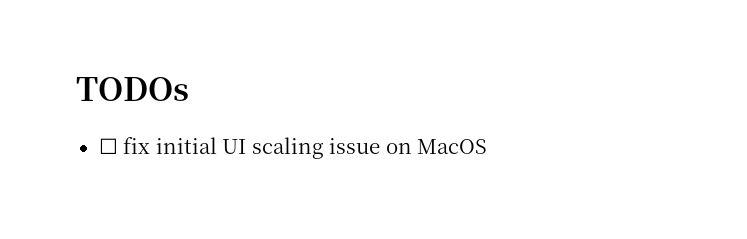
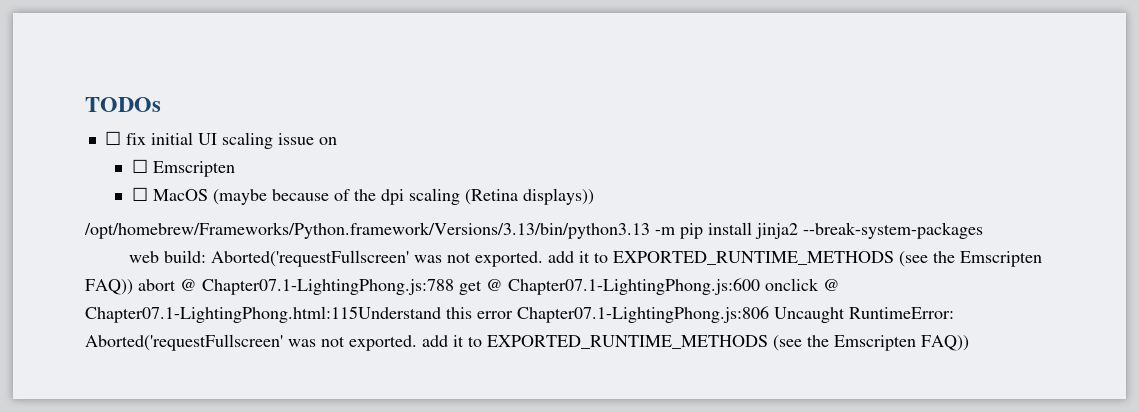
[417,139,488,154] MacOS -> [131,159,235,177] [131,187,594,205] [84,222,983,239] [128,250,1042,267] [85,278,840,295] [85,306,954,323] [85,334,969,351] // ☐ Emscripten // ☐ MacOS (maybe because of the dpi scaling (Retina displays)) // /opt/homebrew/Frameworks/Python.framework/Versions/3.13/bin/python3.13 -m pip install jinja2 --break-system-packages // web build: Aborted('requestFullscreen' was not exported. add it to EXPORTED_RUNTIME_METHODS (see the Emscripten FAQ)) abort @ Chapter07.1-LightingPhong.js:788 get @ Chapter07.1-LightingPhong.js:600 onclick @ Chapter07.1-LightingPhong.html:115Understand this error Chapter07.1-LightingPhong.js:806 Uncaught RuntimeError: Aborted('requestFullscreen' was not exported. add it to EXPORTED_RUNTIME_METHODS (see the Emscripten FAQ))

